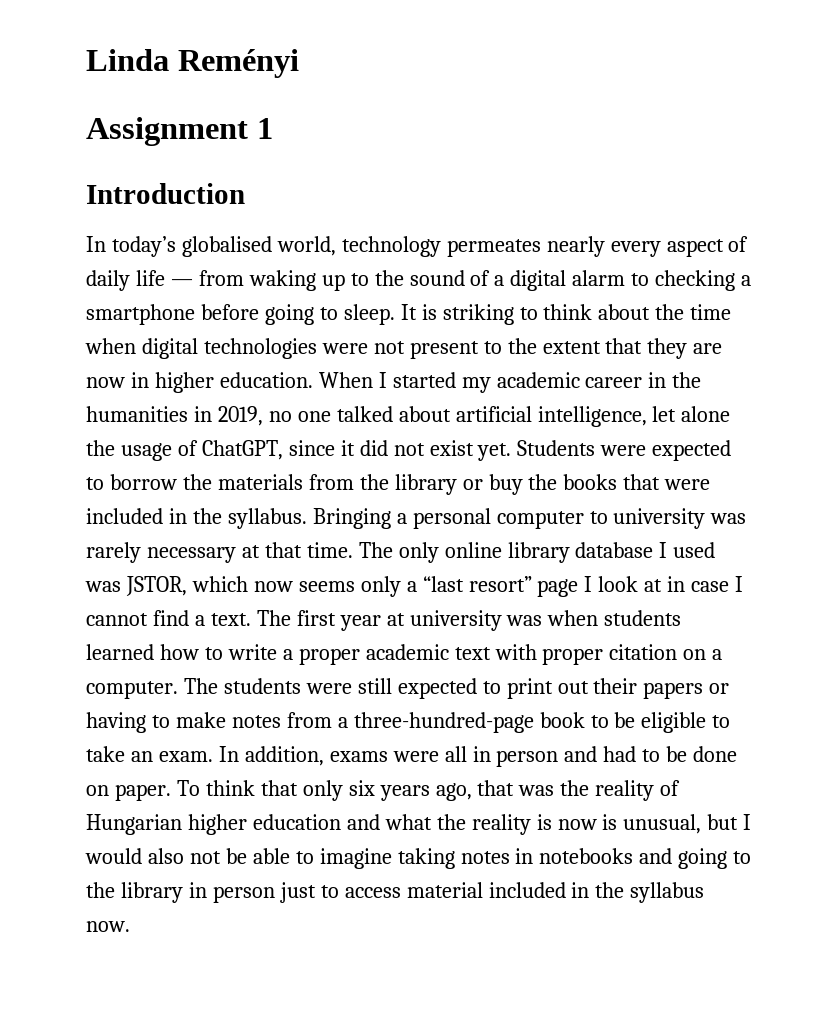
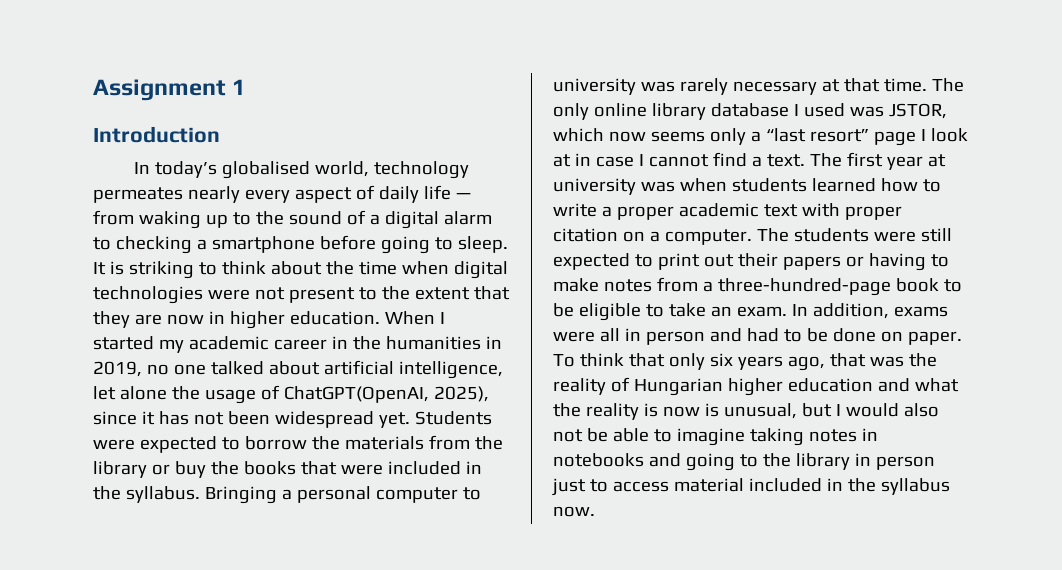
[86,49,299,78] Linda Reményi // -> (93, 90) none
[201,440,474,460] ChatGPT, since it did not exist -> [283,386,489,403] [93,411,374,428] ChatGPT(OpenAI, 2025), since it has not been widespread

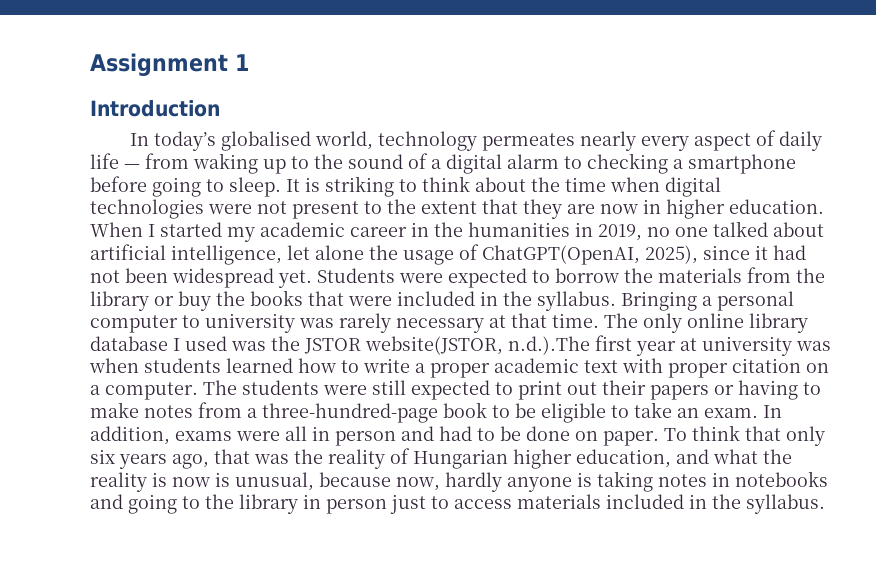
[158,411,189,425] has -> [773,245,806,260] had
[888,103,947,119] [553,128,968,146] [553,152,842,167] JSTOR, which now seems only a “last resort” page I look at in case I cannot find a text. The -> [271,336,590,355] the JSTOR website(JSTOR, n.d.).The
[787,378,873,392] education -> [576,449,671,468] education,
[801,403,939,417] [553,428,745,446] but I would also not be able to imagine -> [319,472,592,492] because now, hardly anyone is
[673,478,950,495] [553,506,595,517] material included in the syllabus now. -> [517,494,825,514] materials included in the syllabus.

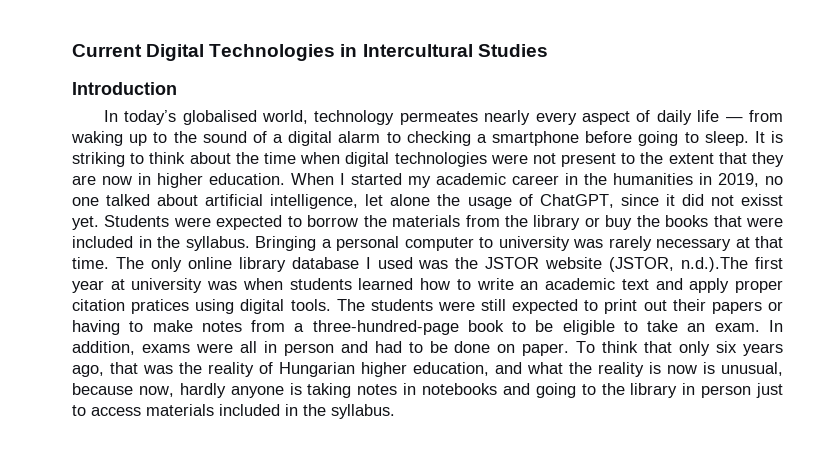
[90,53,249,76] Assignment 1 -> [72,44,548,61] Current Digital Technologies in Intercultural Studies
[482,245,806,265] [90,268,274,288] ChatGPT(OpenAI, 2025), since it had not been widespread -> [539,194,784,208] ChatGPT, since it did not exisst
[365,336,503,355] website(JSTOR, -> [545,257,675,272] website (JSTOR,
[415,358,829,378] [90,382,198,400] a proper academic text with proper citation on a computer. -> [520,278,784,293] [72,299,331,314] an academic text and apply proper citation pratices using digital tools.

